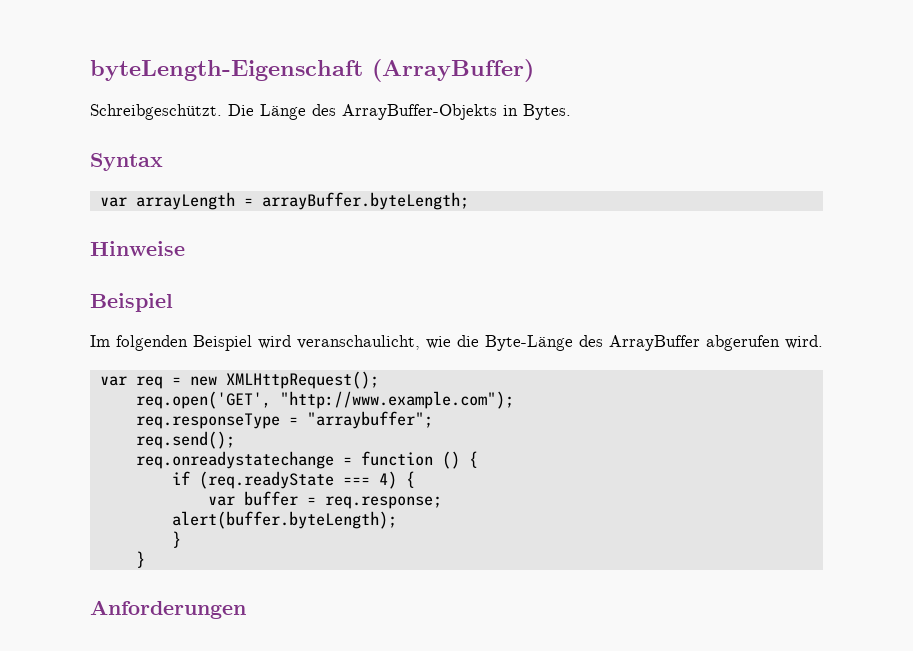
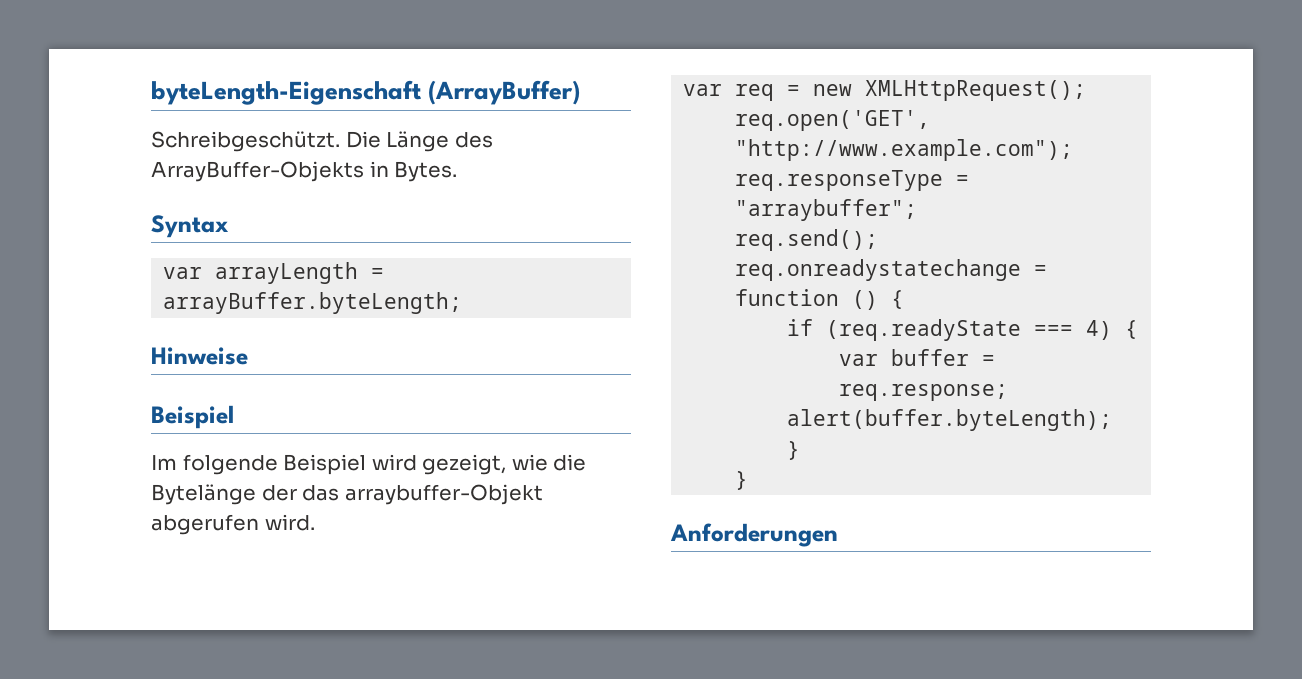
[116,335,188,351] folgenden -> [182,454,278,475] folgende
[297,335,420,350] veranschaulicht, -> [422,454,507,475] gezeigt,
[485,335,700,351] Byte-Länge des ArrayBuffer -> [151,484,543,505] Bytelänge der das arraybuffer-Objekt

